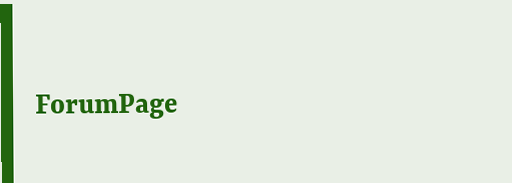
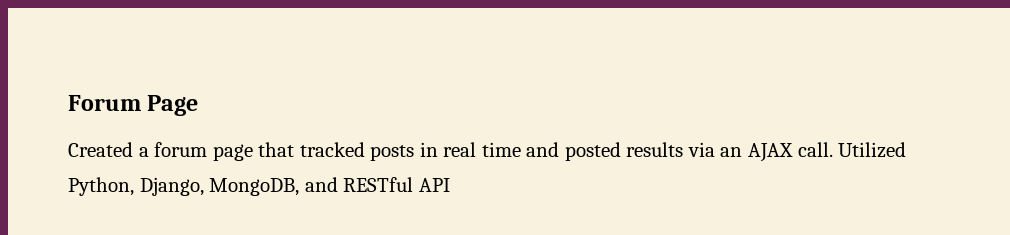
[35,93,178,120] ForumPage -> [68,95,199,116] [68,142,907,162] [68,177,450,196] Forum Page // Created a forum page that tracked posts in real time and posted results via an AJAX call. Utilized Python, Django, MongoDB, and RESTful API

